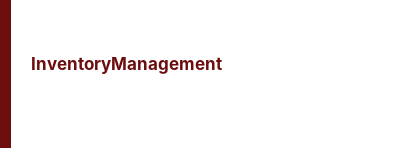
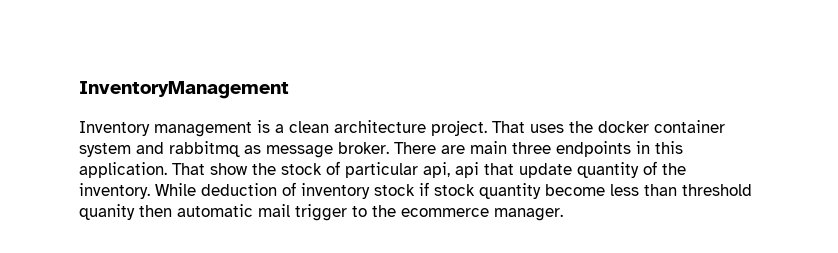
(222, 65) none -> [79,120,725,137] [79,141,683,158] [79,161,686,178] [79,182,752,199] [79,204,563,221] // Inventory management is a clean architecture project. That uses the docker container system and rabbitmq as message broker. There are main three endpoints in this application. That show the stock of particular api, api that update quantity of the inventory. While deduction of inventory stock if stock quantity become less than threshold quanity then automatic mail trigger to the ecommerce manager.

